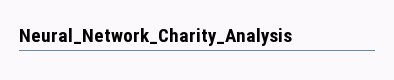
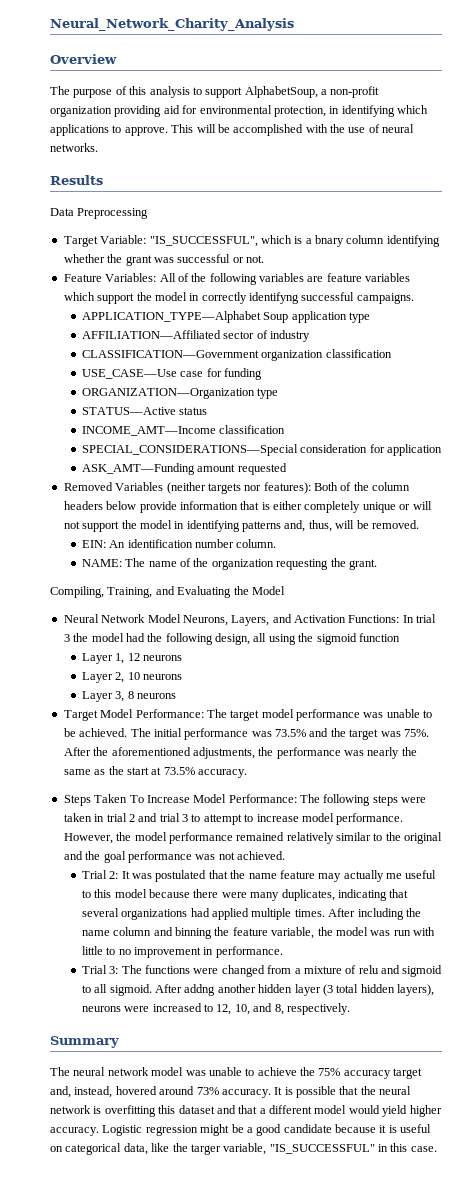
(292, 37) none -> [50,54,117,64] [50,86,380,98] [50,105,428,117] [50,124,415,136] [50,143,98,152] [50,175,103,185] [50,208,149,219] [63,235,440,247] [63,254,264,266] [63,273,411,285] [63,292,414,304] [81,311,371,323] [81,330,311,342] [81,349,392,361] [81,368,263,380] [81,388,279,399] [81,407,208,415] [81,425,286,436] [81,444,443,456] [81,463,287,475] [63,482,411,494] [63,501,432,513] [63,520,419,532] [81,539,277,548] [81,558,377,570] [50,586,285,598] [63,614,437,626] [63,633,400,645] [81,653,183,664] [81,672,183,683] [81,691,177,702] [63,709,433,721] [63,728,429,740] [63,747,417,759] [63,766,247,778] [63,794,427,806] [63,813,404,825] [63,832,443,844] [63,851,285,863] [81,870,437,882] [81,889,409,901] [81,908,421,920] [81,927,436,939] [81,946,283,958] [81,965,443,977] [81,984,435,996] [81,1003,350,1015] [50,1036,119,1048] [50,1067,423,1079] [50,1086,412,1098] [50,1105,442,1117] [50,1124,432,1136] [50,1143,437,1155] // Overview // The purpose of this analysis to support AlphabetSoup, a non-profit organization providing aid for environmental protection, in identifying which applications to approve. This will be accomplished with the use of neural networks. // Results // Data Preprocessing // Target Variable: "IS_SUCCESSFUL", which is a bnary column identifying whether the grant was successful or not. // Feature Variables: All of the following variables are feature variables which support the model in correctly identifyng successful campaigns. // APPLICATION_TYPE—Alphabet Soup application type // AFFILIATION—Affiliated sector of industry // CLASSIFICATION—Government organization classification // USE_CASE—Use case for funding // ORGANIZATION—Organization type // STATUS—Active status // INCOME_AMT—Income classification // SPECIAL_CONSIDERATIONS—Special consideration for application // ASK_AMT—Funding amount requested // Removed Variables (neither targets nor features): Both of the column headers below provide information that is either completely unique or will not support the model in identifying patterns and, thus, will be removed. // EIN: An identification number column. // NAME: The name of the organization requesting the grant. // Compiling, Training, and Evaluating the Model // Neural Network Model Neurons, Layers, and Activation Functions: In trial 3 the model had the following design, all using the sigmoid function // Layer 1, 12 neurons // Layer 2, 10 neurons // Layer 3, 8 neurons // Target Model Performance: The target model performance was unable to be achieved. The initial performance was 73.5% and the target was 75%. After the aforementioned adjustments, the performance was nearly the same as the start at 73.5% accuracy. // Steps Taken To Increase Model Performance: The following steps were taken in trial 2 and trial 3 to attempt to increase model performance. However, the model performance remained relatively similar to the original and the goal performance was not achieved. // Trial 2: It was postulated that the name feature may actually me useful to this model because there were many duplicates, indicating that several organizations had applied multiple times. After including the name column and binning the feature variable, the model was run with little to no improvement in performance. // Trial 3: The functions were changed from a mixture of relu and sigmoid to all sigmoid. After addng another hidden layer (3 total hidden layers), neurons were increased to 12, 10, and 8, respectively. // Summary // The neural network model was unable to achieve the 75% accuracy target and, instead, hovered around 73% accuracy. It is possible that the neural network is overfitting this dataset and that a different model would yield higher accuracy. Logistic regression might be a good candidate because it is useful on categorical data, like the targer variable, "IS_SUCCESSFUL" in this case.

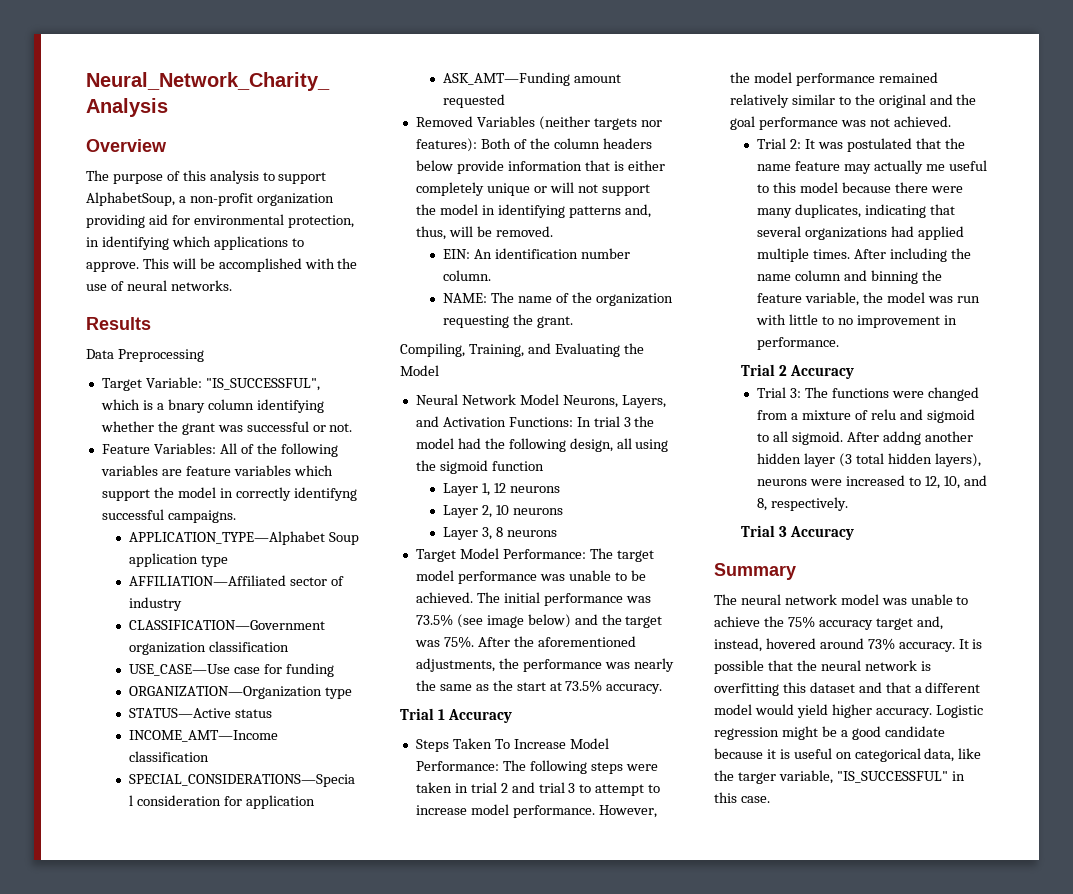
(306, 733) none -> [456,614,571,628] (see image below)
(247, 773) none -> [400,708,512,723] // Trial 1 Accuracy
(283, 952) none -> [741,364,854,379] // Trial 2 Accuracy
(350, 1009) none -> [741,525,854,540] // Trial 3 Accuracy

